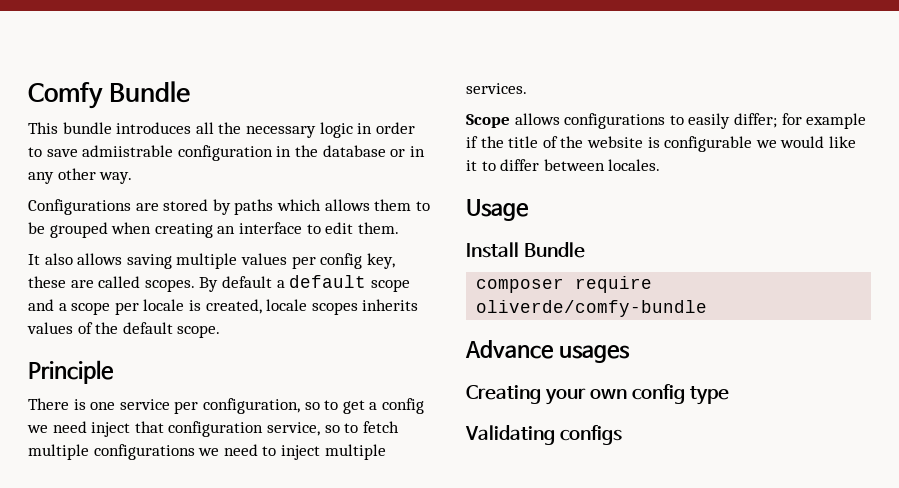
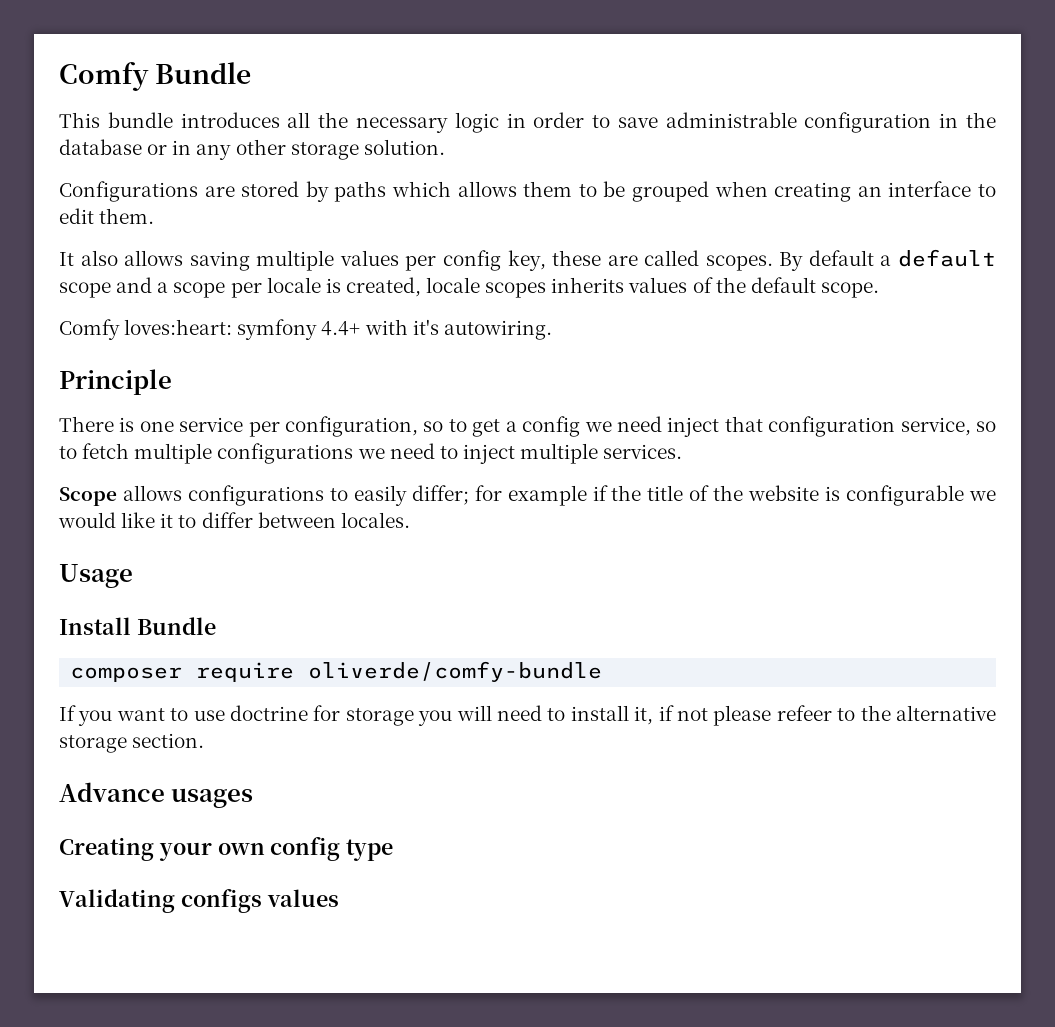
[82,145,174,157] admiistrable -> [665,112,797,128] administrable
[99,172,133,184] way. -> [290,139,445,160] storage solution.
(221, 331) none -> [59,319,552,340] // Comfy loves:heart: symfony 4.4+ with it's autowiring.
(708, 308) none -> [59,705,996,726] [59,733,205,753] // If you want to use doctrine for storage you will need to install it, if not please refeer to the alternative storage section.
(622, 435) none -> [266,889,339,907] values

